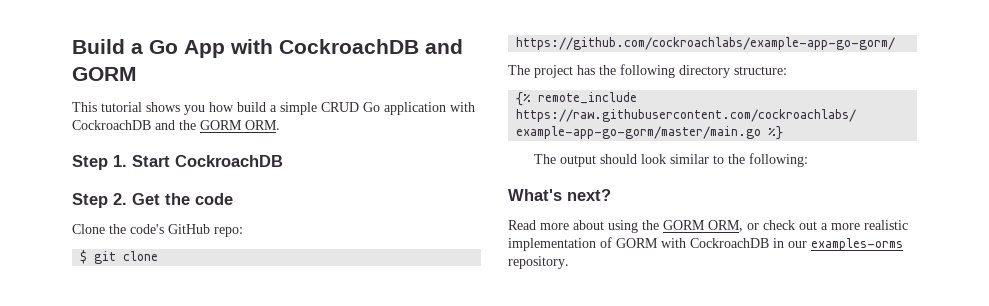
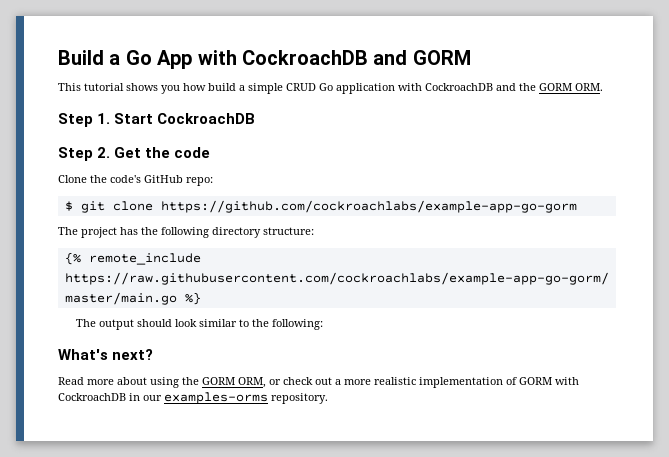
[516,37,896,50] https://github.com/cockroachlabs/example-app-go-gorm/ -> [160,200,577,213] https://github.com/cockroachlabs/example-app-go-gorm

